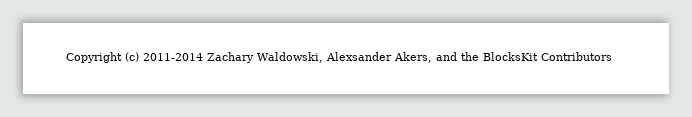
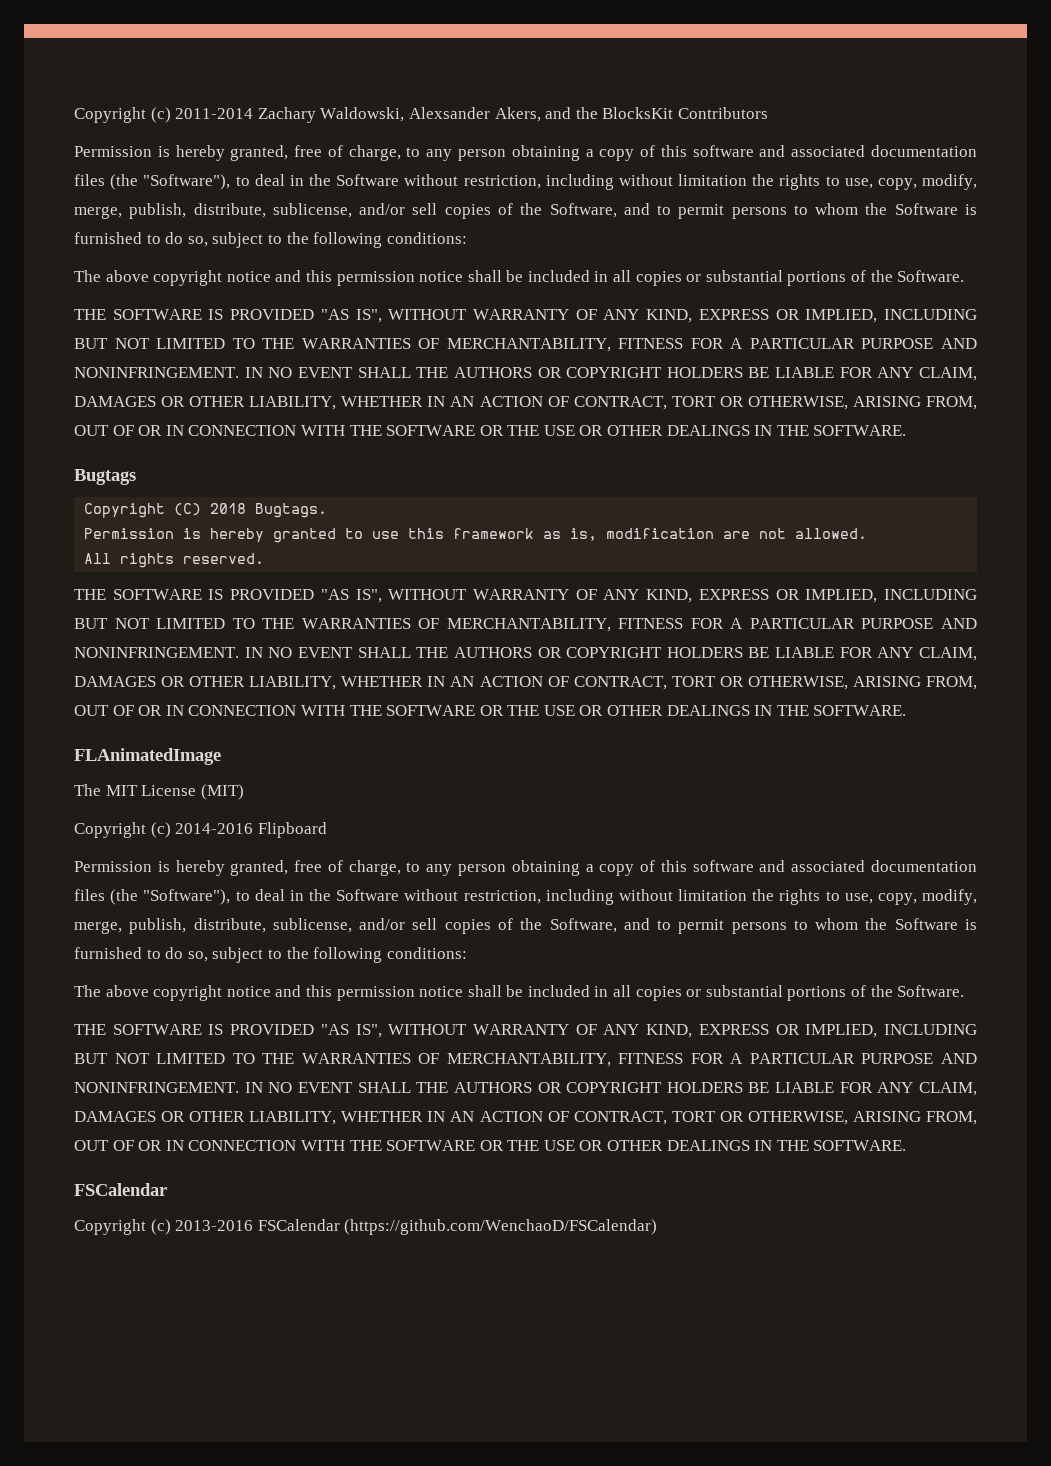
(612, 56) none -> [74,145,978,161] [74,174,977,190] [74,203,978,219] [74,232,467,248] [74,270,965,286] [74,309,977,323] [74,338,977,352] [74,367,977,381] [74,396,977,410] [74,425,907,436] [74,469,136,485] [84,503,328,518] [84,528,868,543] [84,553,265,568] [74,589,977,603] [74,618,977,632] [74,647,977,661] [74,676,977,690] [74,705,907,716] [74,748,221,765] [74,784,244,800] [74,822,327,838] [74,860,978,876] [74,889,977,905] [74,918,978,934] [74,947,467,963] [74,985,965,1001] [74,1024,977,1038] [74,1053,977,1067] [74,1082,977,1096] [74,1111,977,1125] [74,1140,907,1151] [74,1183,167,1196] [74,1219,658,1235] // Permission is hereby granted, free of charge, to any person obtaining a copy of this software and associated documentation files (the "Software"), to deal in the Software without restriction, including without limitation the rights to use, copy, modify, merge, publish, distribute, sublicense, and/or sell copies of the Software, and to permit persons to whom the Software is furnished to do so, subject to the following conditions: // The above copyright notice and this permission notice shall be included in all copies or substantial portions of the Software. // THE SOFTWARE IS PROVIDED "AS IS", WITHOUT WARRANTY OF ANY KIND, EXPRESS OR IMPLIED, INCLUDING BUT NOT LIMITED TO THE WARRANTIES OF MERCHANTABILITY, FITNESS FOR A PARTICULAR PURPOSE AND NONINFRINGEMENT. IN NO EVENT SHALL THE AUTHORS OR COPYRIGHT HOLDERS BE LIABLE FOR ANY CLAIM, DAMAGES OR OTHER LIABILITY, WHETHER IN AN ACTION OF CONTRACT, TORT OR OTHERWISE, ARISING FROM, OUT OF OR IN CONNECTION WITH THE SOFTWARE OR THE USE OR OTHER DEALINGS IN THE SOFTWARE. // Bugtags // Copyright (C) 2018 Bugtags. // Permission is hereby granted to use this framework as is, modification are not allowed. // All rights reserved. // THE SOFTWARE IS PROVIDED "AS IS", WITHOUT WARRANTY OF ANY KIND, EXPRESS OR IMPLIED, INCLUDING BUT NOT LIMITED TO THE WARRANTIES OF MERCHANTABILITY, FITNESS FOR A PARTICULAR PURPOSE AND NONINFRINGEMENT. IN NO EVENT SHALL THE AUTHORS OR COPYRIGHT HOLDERS BE LIABLE FOR ANY CLAIM, DAMAGES OR OTHER LIABILITY, WHETHER IN AN ACTION OF CONTRACT, TORT OR OTHERWISE, ARISING FROM, OUT OF OR IN CONNECTION WITH THE SOFTWARE OR THE USE OR OTHER DEALINGS IN THE SOFTWARE. // FLAnimatedImage // The MIT License (MIT) // Copyright (c) 2014-2016 Flipboard // Permission is hereby granted, free of charge, to any person obtaining a copy of this software and associated documentation files (the "Software"), to deal in the Software without restriction, including without limitation the rights to use, copy, modify, merge, publish, distribute, sublicense, and/or sell copies of the Software, and to permit persons to whom the Software is furnished to do so, subject to the following conditions: // The above copyright notice and this permission notice shall be included in all copies or substantial portions of the Software. // THE SOFTWARE IS PROVIDED "AS IS", WITHOUT WARRANTY OF ANY KIND, EXPRESS OR IMPLIED, INCLUDING BUT NOT LIMITED TO THE WARRANTIES OF MERCHANTABILITY, FITNESS FOR A PARTICULAR PURPOSE AND NONINFRINGEMENT. IN NO EVENT SHALL THE AUTHORS OR COPYRIGHT HOLDERS BE LIABLE FOR ANY CLAIM, DAMAGES OR OTHER LIABILITY, WHETHER IN AN ACTION OF CONTRACT, TORT OR OTHERWISE, ARISING FROM, OUT OF OR IN CONNECTION WITH THE SOFTWARE OR THE USE OR OTHER DEALINGS IN THE SOFTWARE. // FSCalendar // Copyright (c) 2013-2016 FSCalendar (https://github.com/WenchaoD/FSCalendar)

